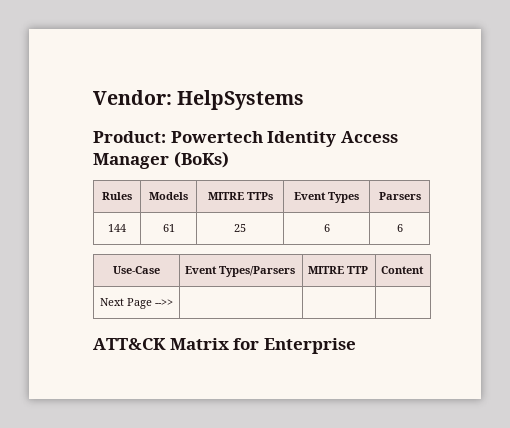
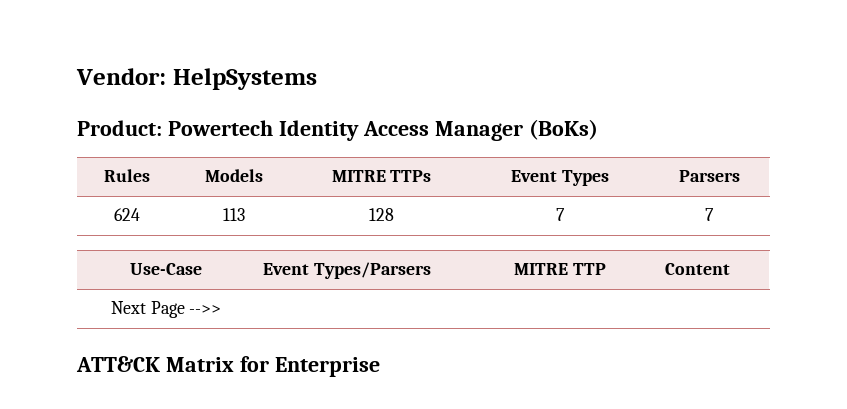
[108,224,126,232] [162,224,175,232] [234,224,247,232] [323,224,330,232] [396,224,403,232] 144 | 61 | 25 | 6 | 6 -> [113,208,140,221] [222,208,245,221] [368,208,394,221] [556,208,565,221] [705,208,714,221] 624 | 113 | 128 | 7 | 7

